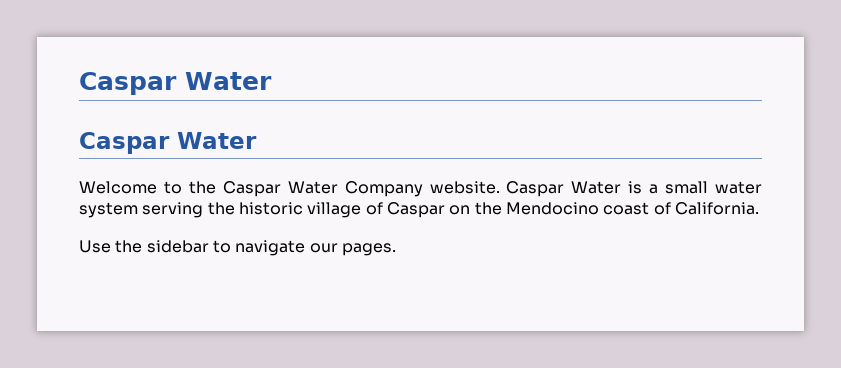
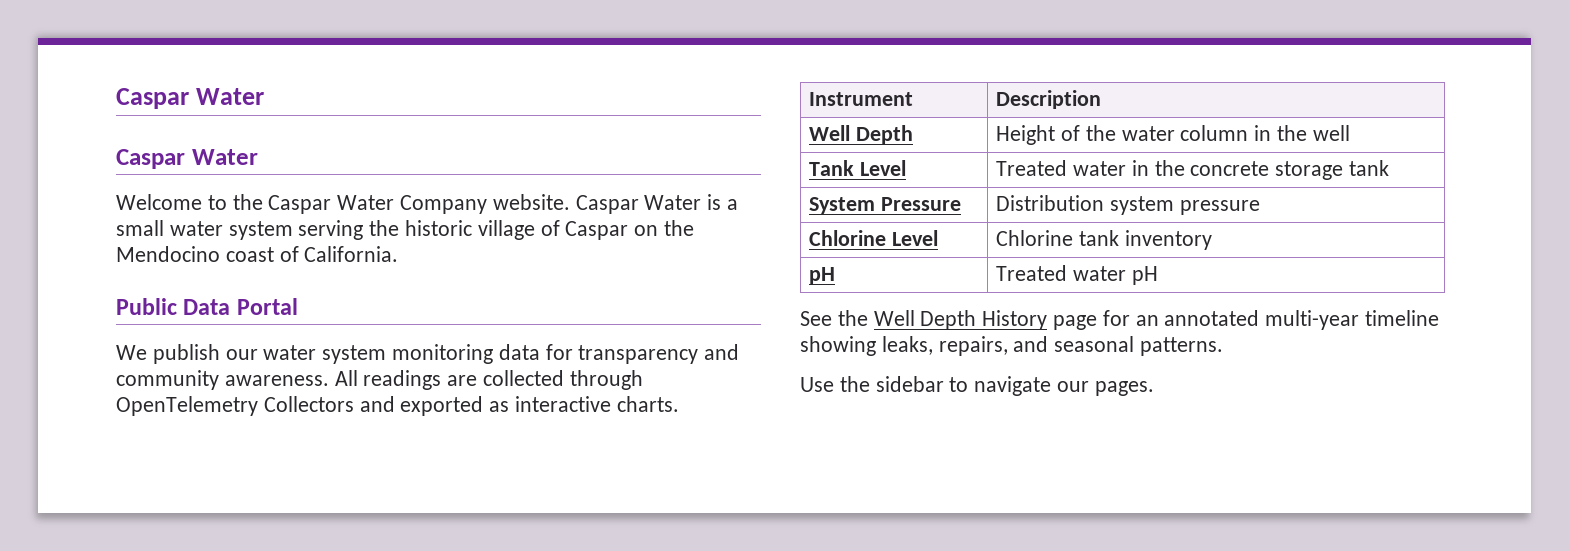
(759, 208) none -> [116,298,298,315] [116,344,740,364] [116,370,643,390] [116,396,679,416] [809,92,914,106] [996,90,1102,109] [809,125,913,144] [996,125,1350,145] [809,160,906,176] [996,160,1390,180] [809,197,961,214] [996,195,1260,215] [809,230,938,246] [996,230,1212,250] [809,267,836,284] [996,265,1158,285] [800,310,1440,330] [800,336,1224,356] // Public Data Portal // We publish our water system monitoring data for transparency and community awareness. All readings are collected through OpenTelemetry Collectors and exported as interactive charts. // Instrument | Description // Well Depth | Height of the water column in the well // Tank Level | Treated water in the concrete storage tank // System Pressure | Distribution system pressure // Chlorine Level | Chlorine tank inventory // pH | Treated water pH // See the Well Depth History page for an annotated multi-year timeline showing leaks, repairs, and seasonal patterns.

